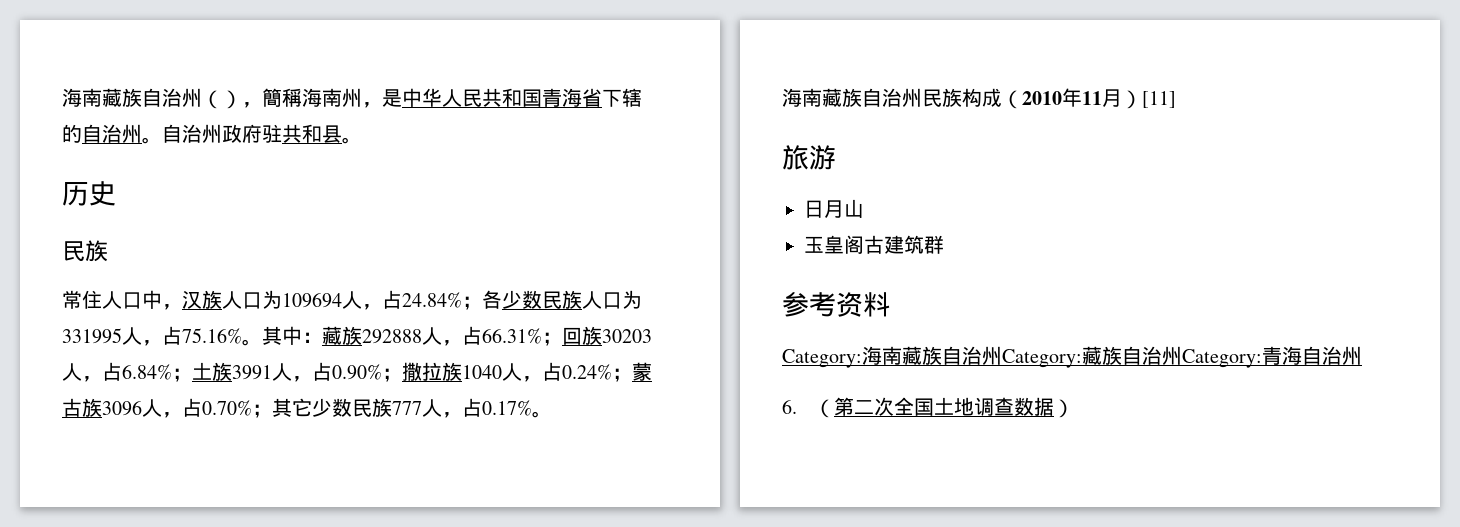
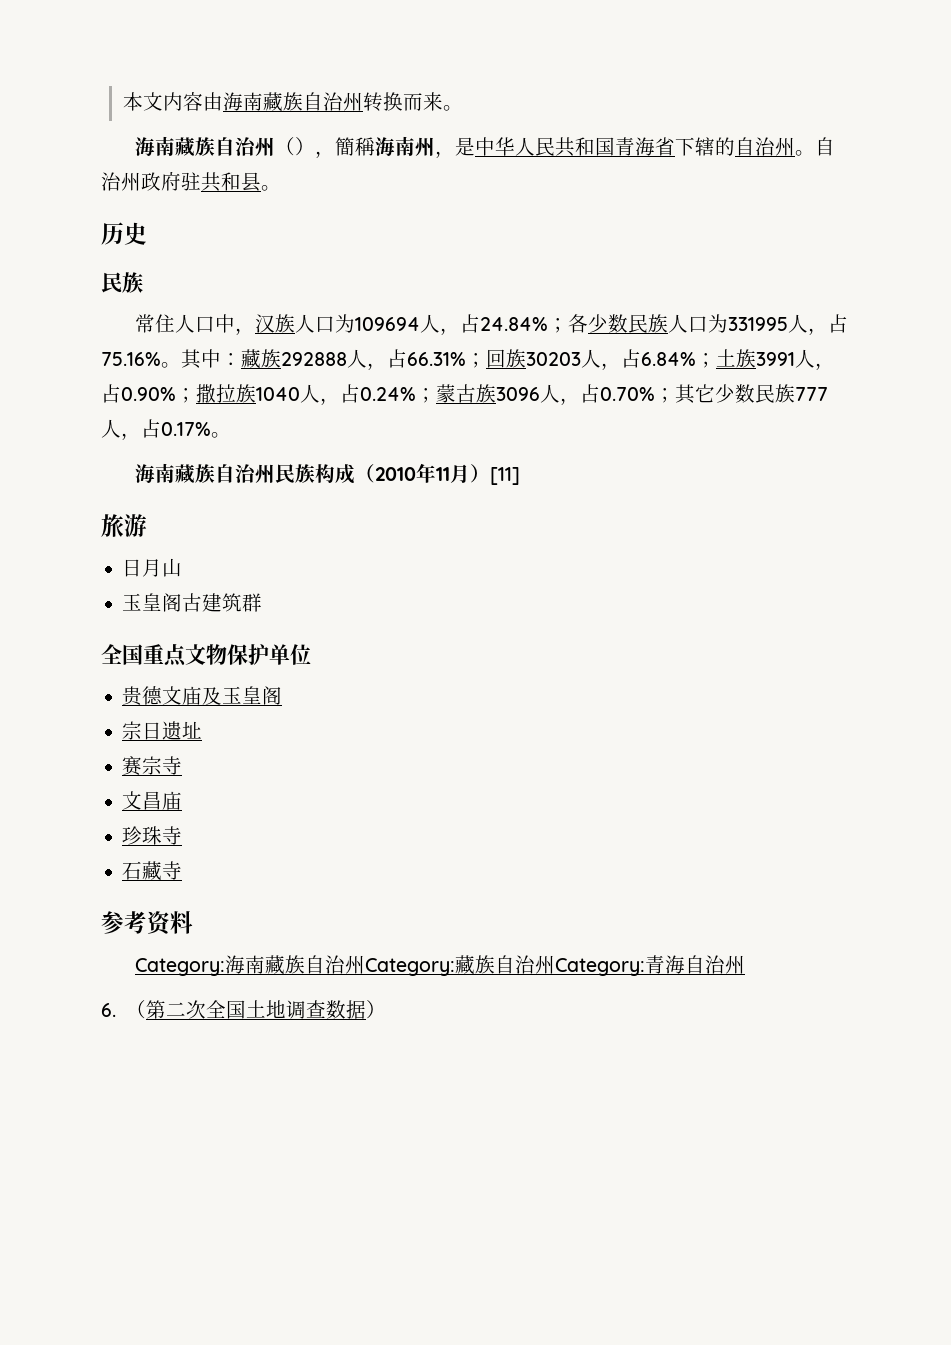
(62, 97) none -> [122,92,463,112] 本文内容由海南藏族自治州转换而来。 //
(944, 244) none -> [101,644,311,667] [122,686,283,706] [122,721,203,740] [122,756,183,776] [122,791,183,810] [122,826,183,845] [122,861,183,881] // 全国重点文物保护单位 // 贵德文庙及玉皇阁 // 宗日遗址 // 赛宗寺 // 文昌庙 // 珍珠寺 // 石藏寺

